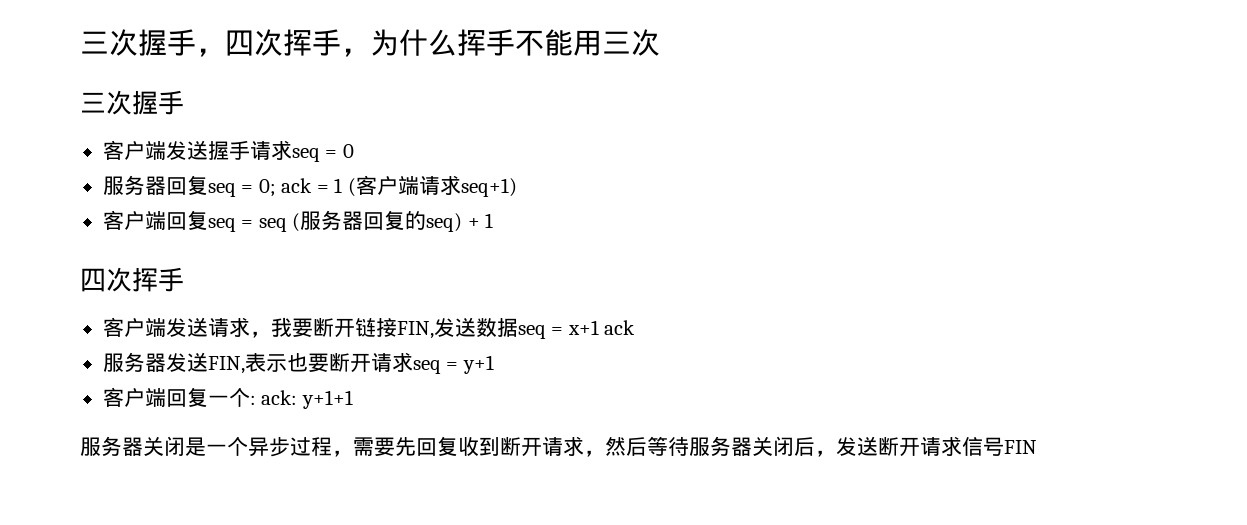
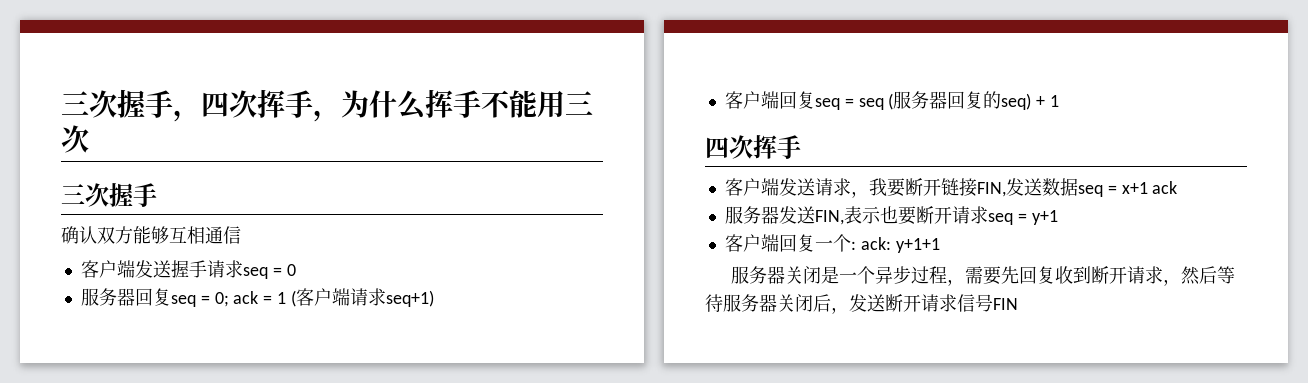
(184, 102) none -> [61,226,241,244] // 确认双方能够互相通信

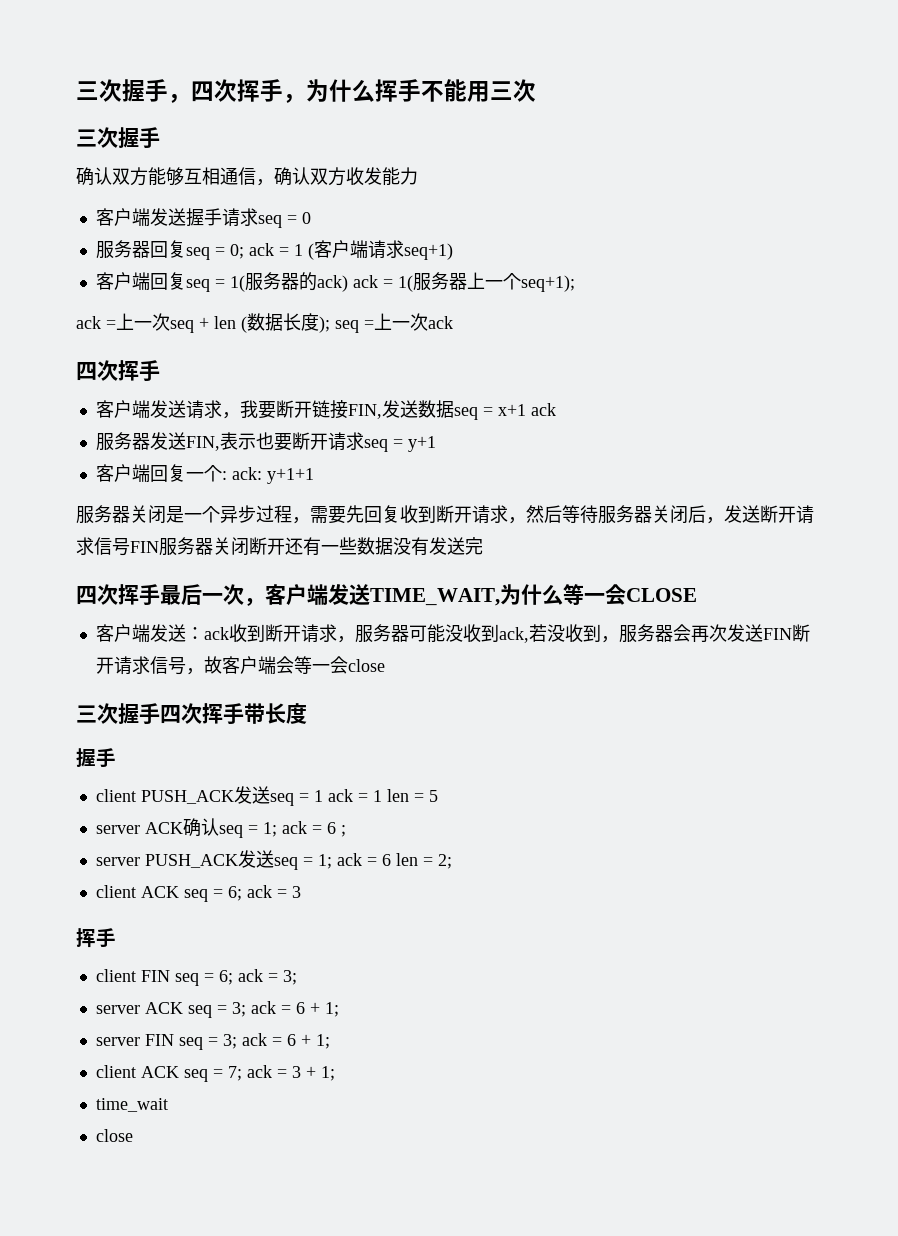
(241, 235) none -> [256,167,418,186] ，确认双方收发能力
[858,91,1060,110] seq (服务器回复的seq) + 1 -> [229,272,575,292] [76,313,453,333] 1(服务器的ack) ack = 1(服务器上一个seq+1); // ack =上一次seq + len (数据长度); seq =上一次ack
(1018, 304) none -> [159,537,483,556] [76,584,697,606] [95,624,810,643] [95,656,385,675] [76,703,307,725] [76,748,116,768] [95,786,438,806] [95,818,346,838] [95,850,452,870] [95,885,301,902] [76,928,116,948] [95,969,297,986] [95,1001,339,1018] [95,1033,330,1050] [95,1065,335,1082] [95,1098,168,1112] [95,1129,133,1142] 服务器关闭断开还有一些数据没有发送完 // 四次挥手最后一次，客户端发送TIME_WAIT,为什么等一会CLOSE // 客户端发送：ack收到断开请求，服务器可能没收到ack,若没收到，服务器会再次发送FIN断开请求信号，故客户端会等一会close // 三次握手四次挥手带长度 // 握手 // client PUSH_ACK发送seq = 1 ack = 1 len = 5 // server ACK确认seq = 1; ack = 6 ; // server PUSH_ACK发送seq = 1; ack = 6 len = 2; // client ACK seq = 6; ack = 3 // 挥手 // client FIN seq = 6; ack = 3; // server ACK seq = 3; ack = 6 + 1; // server FIN seq = 3; ack = 6 + 1; // client ACK seq = 7; ack = 3 + 1; // time_wait // close

